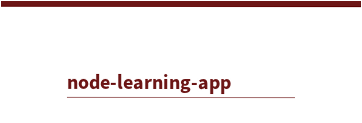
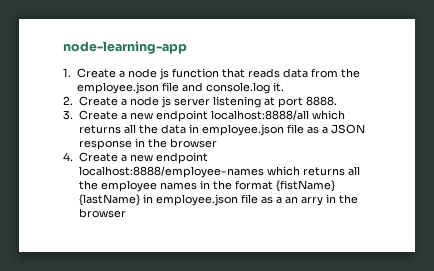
(231, 84) none -> [63,68,360,80] [76,82,284,94] [63,96,337,108] [63,110,345,122] [78,124,365,136] [78,138,217,150] [63,152,208,164] [78,166,360,178] [78,180,335,192] [78,194,358,206] [78,208,126,218] // 1. Create a node js function that reads data from the employee.json file and console.log it. // 2. Create a node js server listening at port 8888. // 3. Create a new endpoint localhost:8888/all which returns all the data in employee.json file as a JSON response in the browser // 4. Create a new endpoint localhost:8888/employee-names which returns all the employee names in the format {fistName} {lastName} in employee.json file as a an arry in the browser

